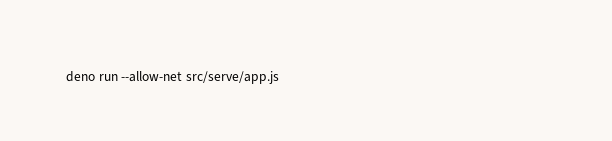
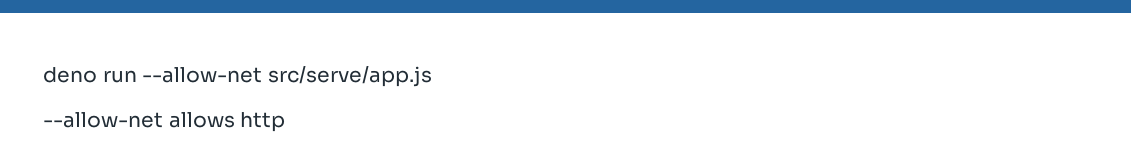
(279, 77) none -> [43,112,286,132] // --allow-net allows http

